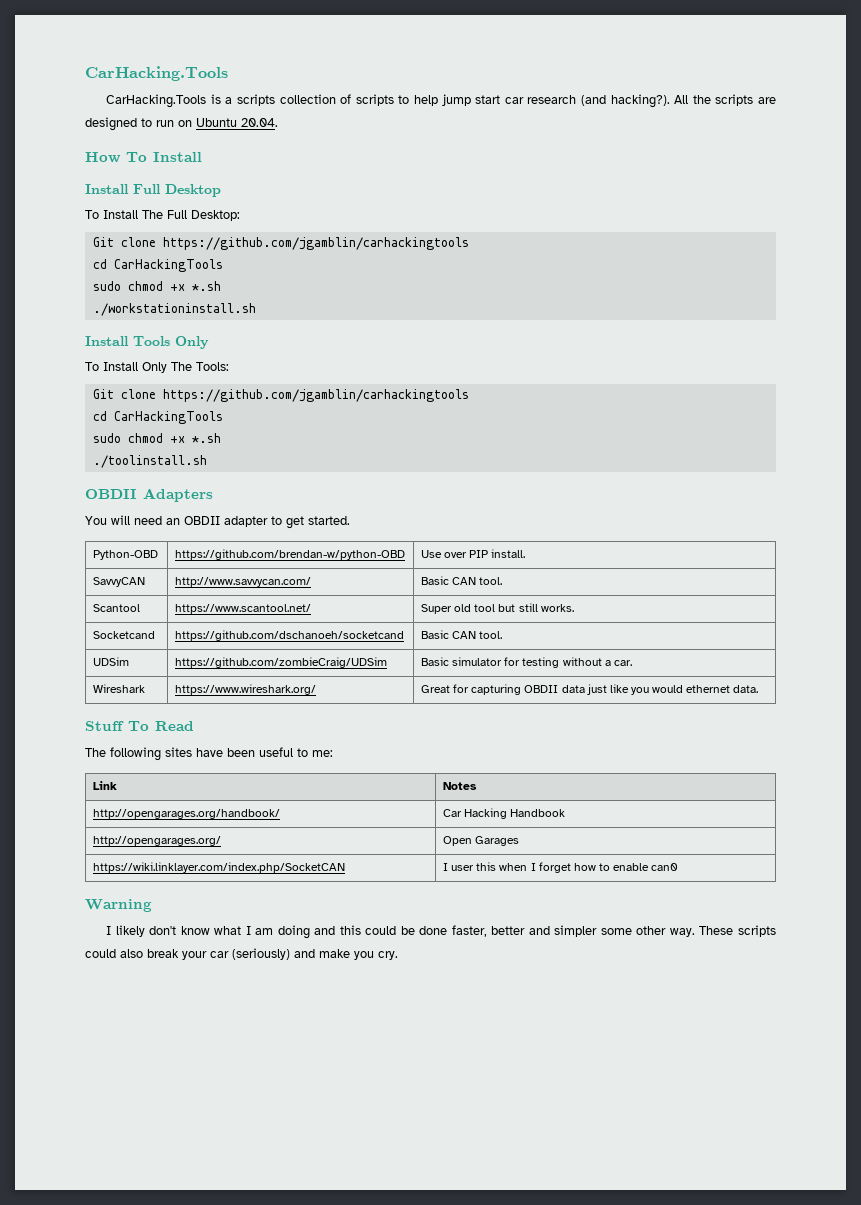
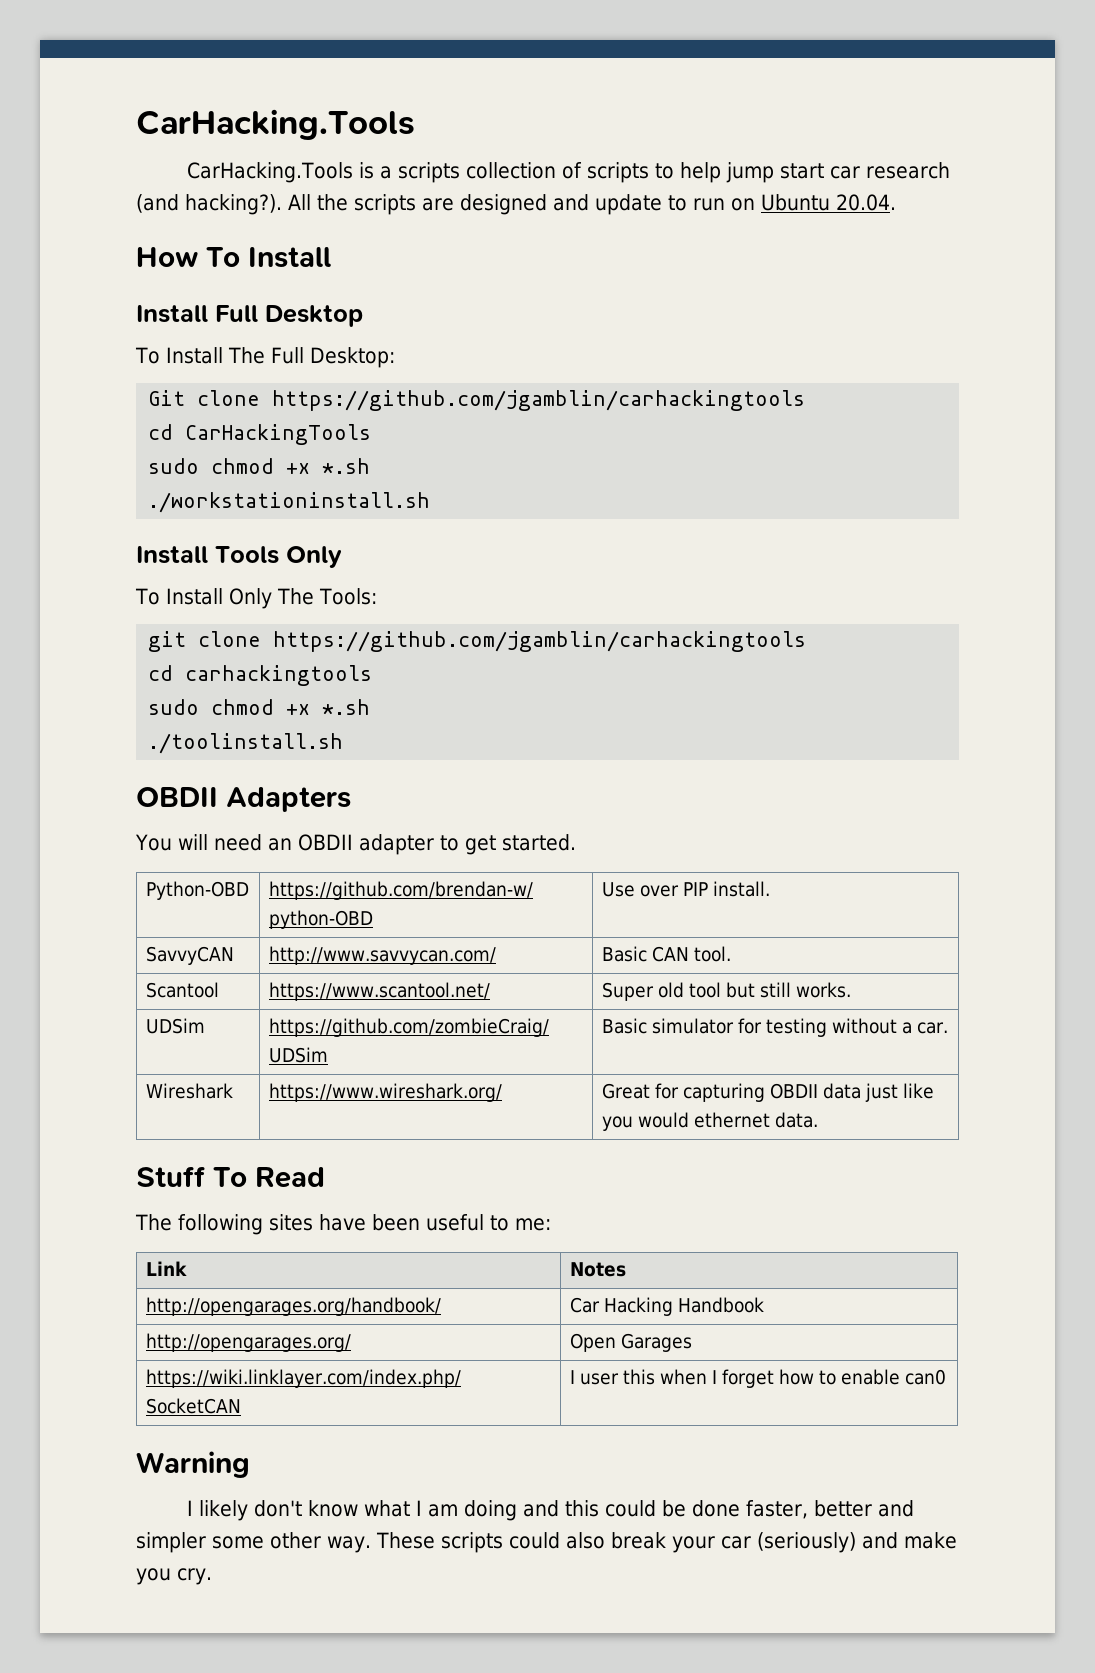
(137, 124) none -> [553,194,662,215] and update
[92,389,469,402] [92,411,223,424] Git clone https://github.com/jgamblin/carhackingtools // cd CarHackingTools -> [148,631,807,652] [148,665,373,686] git clone https://github.com/jgamblin/carhackingtools // cd carhackingtools
[93,631,156,639] [175,630,405,641] [421,630,503,639] // Socketcand | https://github.com/dschanoeh/socketcand | Basic CAN tool. -> (851, 990) none

